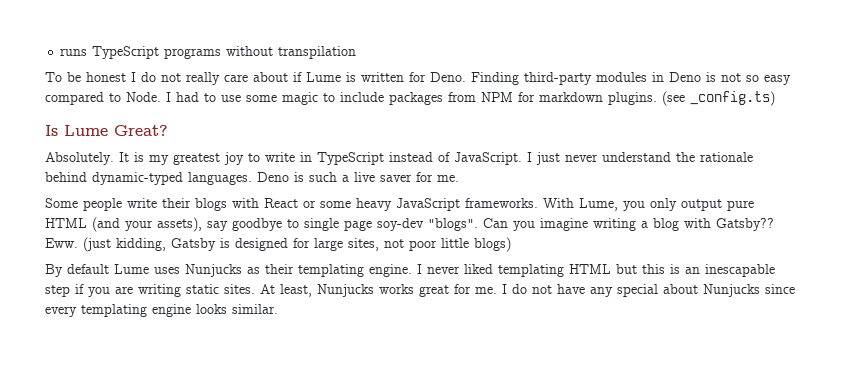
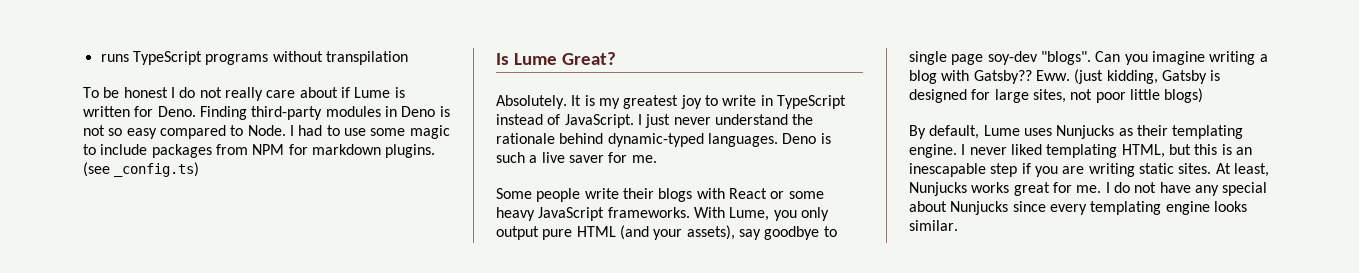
[67,264,109,274] default -> [929,125,980,139] default,
[569,264,611,274] HTML -> [1121,144,1165,158] HTML,

